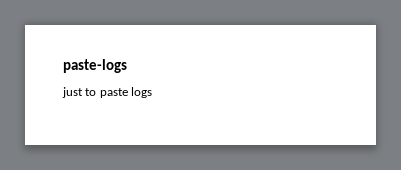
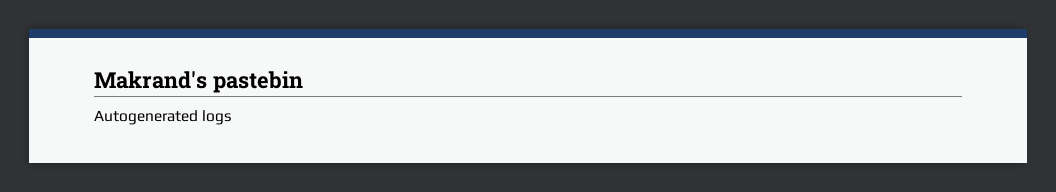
[63,59,127,73] [62,87,128,98] paste-logs // just to paste -> [94,71,303,93] [94,110,198,125] Makrand's pastebin // Autogenerated

